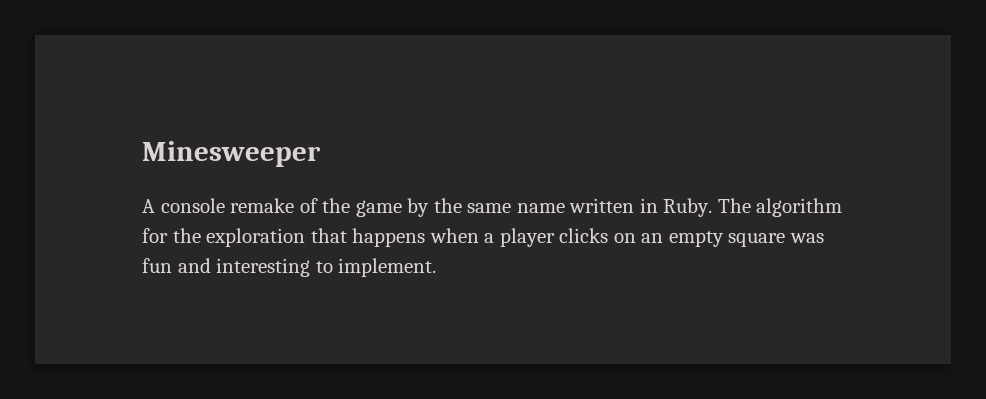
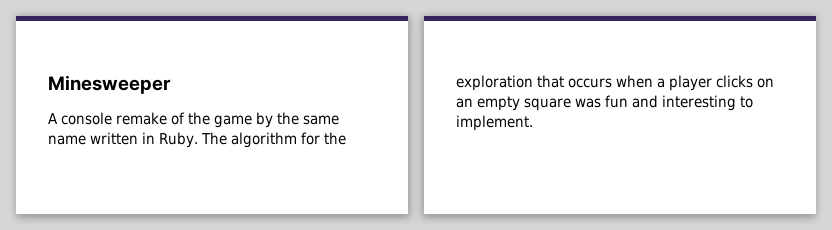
[352,228,426,247] happens -> [568,78,612,88] occurs

